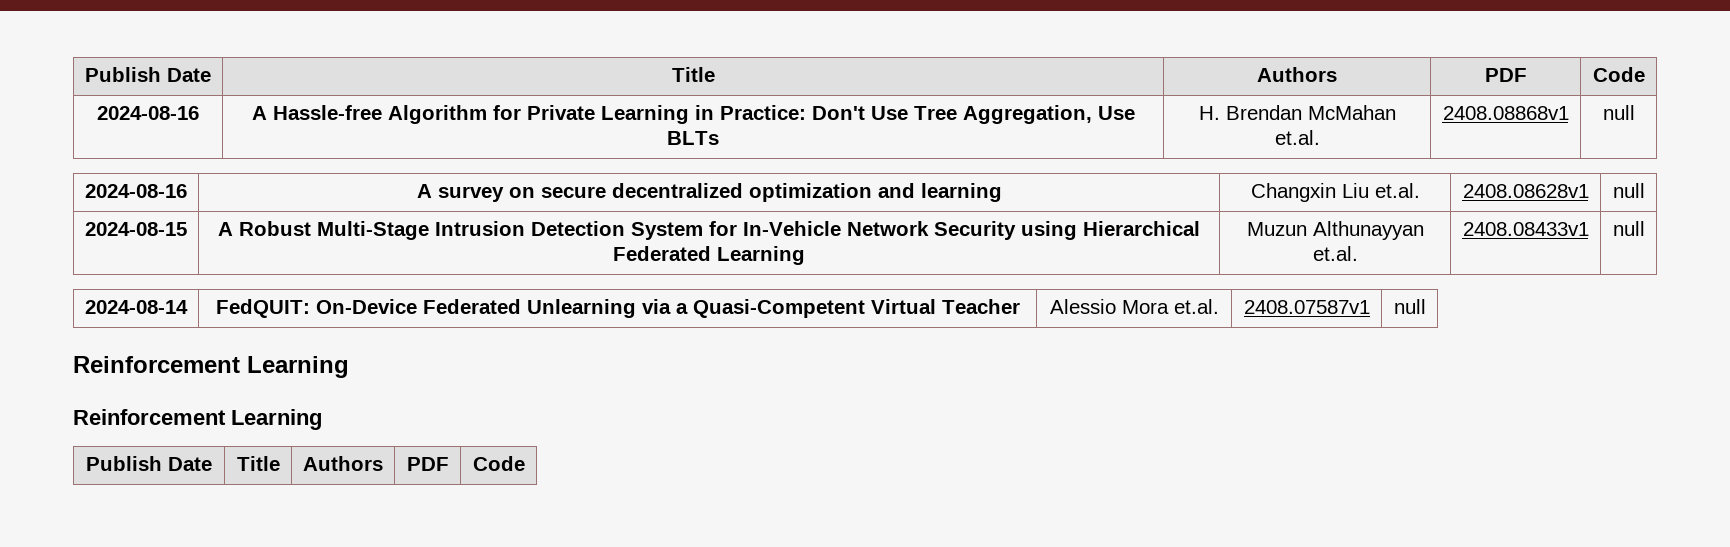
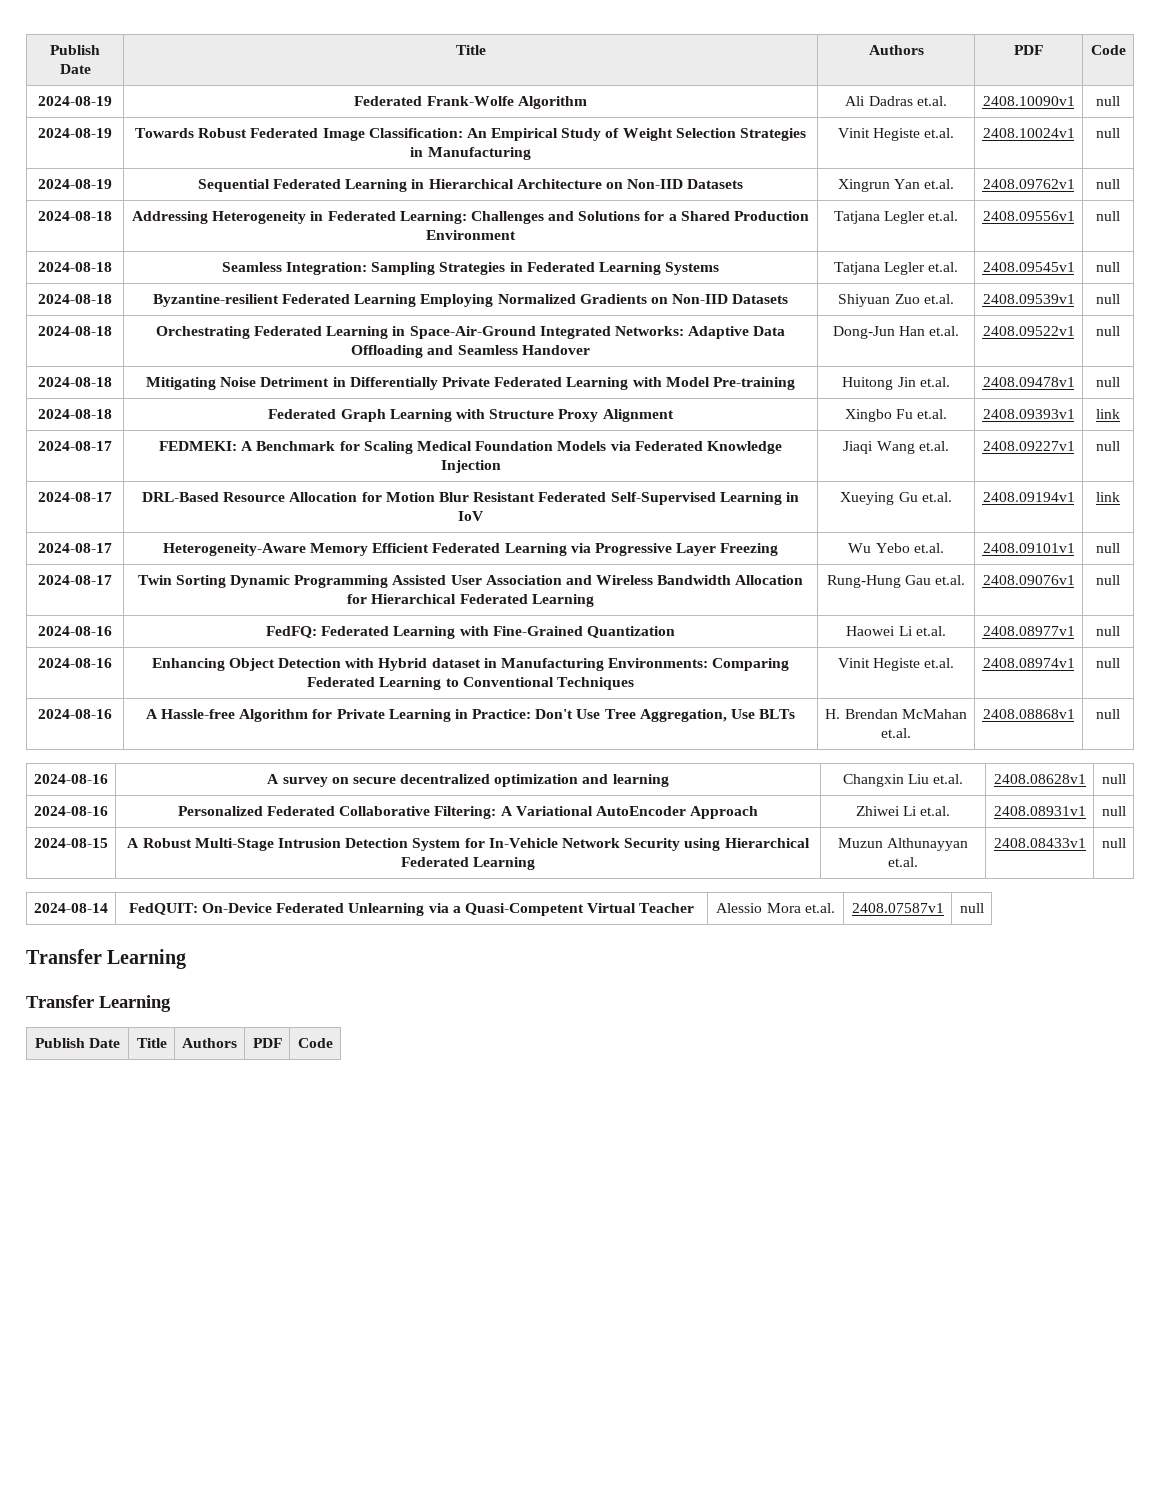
[85,67,211,82] [671,67,715,82] [1257,67,1337,82] [1484,68,1527,82] [1592,67,1645,82] Publish Date | Title | Authors | PDF | Code -> [50,45,100,55] [59,64,91,74] [455,45,486,55] [868,45,924,55] [1014,45,1043,55] [1090,45,1126,55] [38,96,112,106] [354,96,587,109] [845,96,947,106] [982,96,1075,106] [1096,96,1120,106] [38,128,112,138] [134,128,807,141] [410,147,531,160] [837,128,955,141] [982,128,1075,138] [1096,128,1120,138] [38,179,112,189] [197,179,744,192] [837,179,955,192] [982,179,1075,189] [1096,179,1120,189] [38,211,112,221] [131,211,810,224] [426,230,516,240] [833,211,959,224] [982,211,1075,221] [1096,211,1120,221] [38,262,112,272] [221,262,720,275] [833,262,959,275] [982,262,1075,272] [1096,262,1120,272] [38,294,112,304] [152,294,789,307] [838,294,954,307] [982,294,1075,304] [1096,294,1120,304] [38,326,112,336] [155,326,786,339] [351,345,590,358] [832,326,960,339] [982,326,1075,336] [1096,326,1120,336] [38,377,112,387] [146,377,795,390] [842,377,950,390] [982,377,1075,387] [1096,377,1120,387] [38,409,112,419] [268,409,674,422] [844,409,948,422] [982,409,1075,419] [1096,409,1120,419] [38,441,112,451] [159,441,782,454] [440,460,501,473] [843,441,949,454] [982,441,1075,451] [1096,441,1120,451] [38,492,112,502] [142,492,799,505] [458,511,484,521] [840,492,952,505] [982,492,1075,502] [1096,492,1120,502] [38,543,112,553] [162,543,779,556] [848,543,944,553] [982,543,1075,553] [1096,543,1120,553] [38,575,112,585] [137,575,804,588] [347,594,594,607] [826,575,966,588] [982,575,1075,585] [1096,575,1120,585] [38,626,112,636] [266,626,675,639] [846,626,946,636] [982,626,1075,636] [1096,626,1120,636] [38,658,112,668] [151,658,790,671] [307,677,634,690] [837,658,955,671] [982,658,1075,668] [1096,658,1120,668] Publish Date | Title | Authors | PDF | Code // 2024-08-19 | Federated Frank-Wolfe Algorithm | Ali Dadras et.al. | 2408.10090v1 | null // 2024-08-19 | Towards Robust Federated Image Classification: An Empirical Study of Weight Selection Strategies in Manufacturing | Vinit Hegiste et.al. | 2408.10024v1 | null // 2024-08-19 | Sequential Federated Learning in Hierarchical Architecture on Non-IID Datasets | Xingrun Yan et.al. | 2408.09762v1 | null // 2024-08-18 | Addressing Heterogeneity in Federated Learning: Challenges and Solutions for a Shared Production Environment | Tatjana Legler et.al. | 2408.09556v1 | null // 2024-08-18 | Seamless Integration: Sampling Strategies in Federated Learning Systems | Tatjana Legler et.al. | 2408.09545v1 | null // 2024-08-18 | Byzantine-resilient Federated Learning Employing Normalized Gradients on Non-IID Datasets | Shiyuan Zuo et.al. | 2408.09539v1 | null // 2024-08-18 | Orchestrating Federated Learning in Space-Air-Ground Integrated Networks: Adaptive Data Offloading and Seamless Handover | Dong-Jun Han et.al. | 2408.09522v1 | null // 2024-08-18 | Mitigating Noise Detriment in Differentially Private Federated Learning with Model Pre-training | Huitong Jin et.al. | 2408.09478v1 | null // 2024-08-18 | Federated Graph Learning with Structure Proxy Alignment | Xingbo Fu et.al. | 2408.09393v1 | link // 2024-08-17 | FEDMEKI: A Benchmark for Scaling Medical Foundation Models via Federated Knowledge Injection | Jiaqi Wang et.al. | 2408.09227v1 | null // 2024-08-17 | DRL-Based Resource Allocation for Motion Blur Resistant Federated Self-Supervised Learning in IoV | Xueying Gu et.al. | 2408.09194v1 | link // 2024-08-17 | Heterogeneity-Aware Memory Efficient Federated Learning via Progressive Layer Freezing | Wu Yebo et.al. | 2408.09101v1 | null // 2024-08-17 | Twin Sorting Dynamic Programming Assisted User Association and Wireless Bandwidth Allocation for Hierarchical Federated Learning | Rung-Hung Gau et.al. | 2408.09076v1 | null // 2024-08-16 | FedFQ: Federated Learning with Fine-Grained Quantization | Haowei Li et.al. | 2408.08977v1 | null // 2024-08-16 | Enhancing Object Detection with Hybrid dataset in Manufacturing Environments: Comparing Federated Learning to Conventional Techniques | Vinit Hegiste et.al. | 2408.08974v1 | null
(1645, 190) none -> [34,806,108,816] [177,806,759,819] [855,806,951,816] [993,806,1086,816] [1101,806,1126,816] // 2024-08-16 | Personalized Federated Collaborative Filtering: A Variational AutoEncoder Approach | Zhiwei Li et.al. | 2408.08931v1 | null
[73,356,349,378] [73,409,226,425] Reinforcement Learning // Reinforcement -> [26,949,187,969] [26,995,94,1008] Transfer Learning // Transfer

